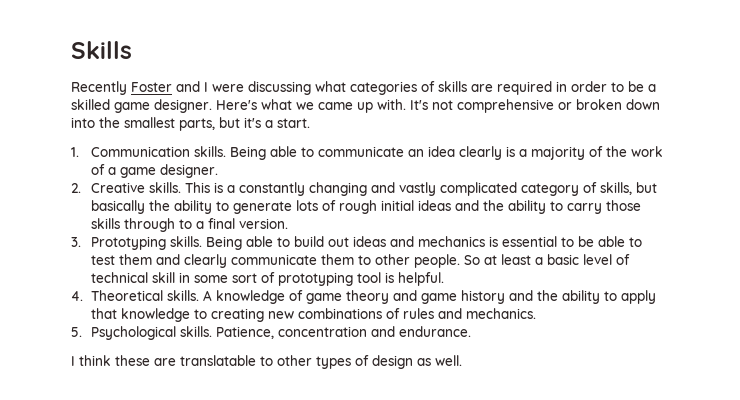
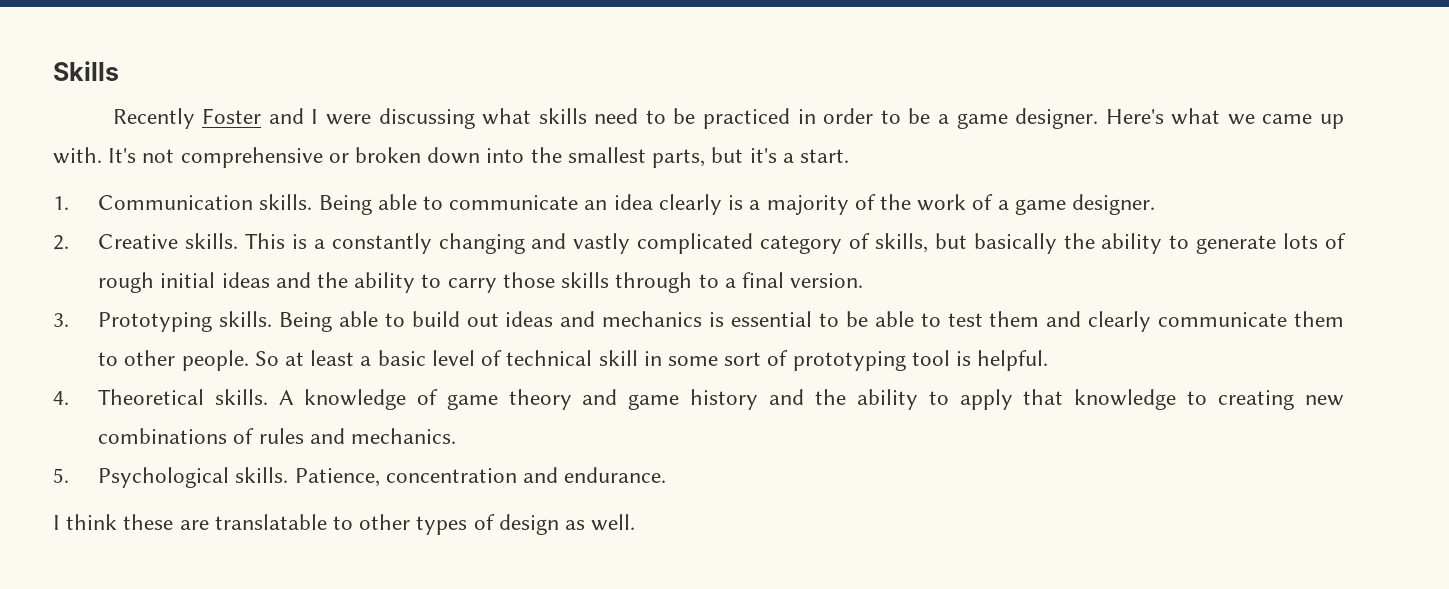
[350,81,552,95] categories of skills are required -> [538,108,791,129] skills need to be practiced
[71,99,110,110] skilled -> (949, 119) none

